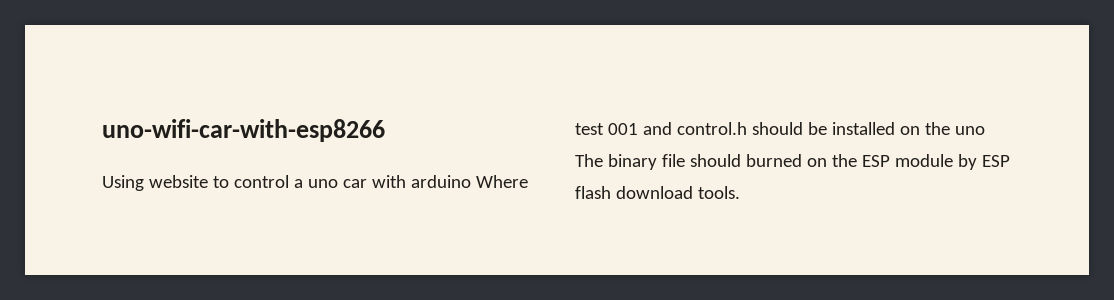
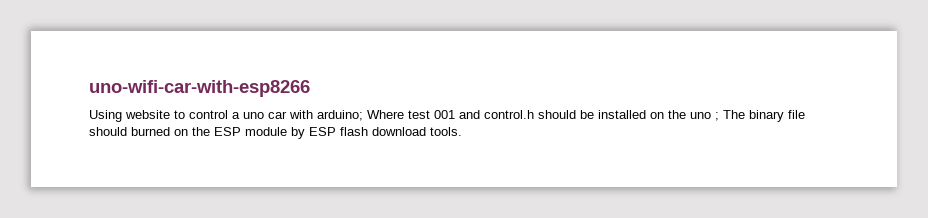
[410,175,471,188] arduino -> [317,110,363,121] arduino;
(985, 130) none -> [715,112,719,121] ;

